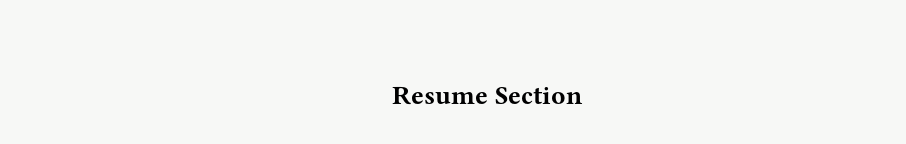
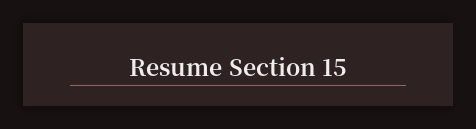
(584, 95) none -> [321,59,347,76] 15

